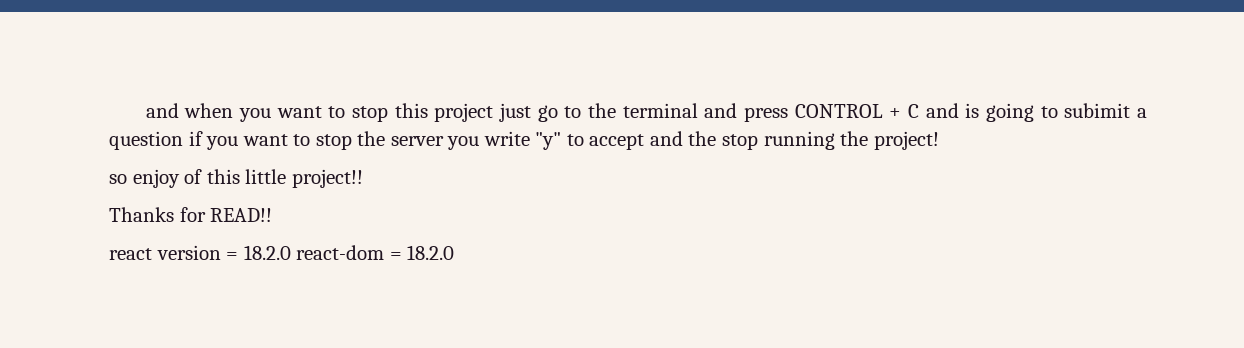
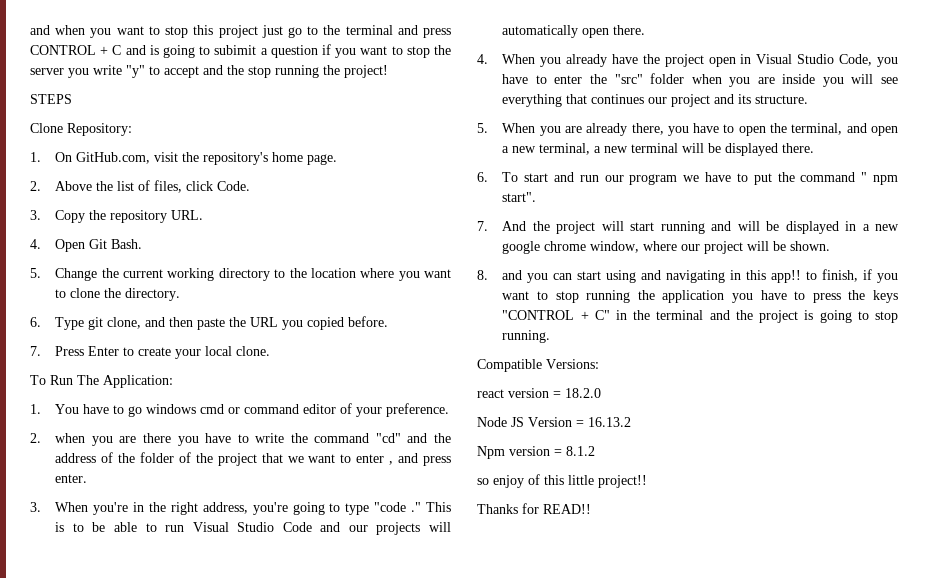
(939, 140) none -> [30,94,72,104] [30,123,132,136] [30,152,338,165] [30,180,251,193] [30,210,204,223] [30,239,143,252] [30,268,452,281] [55,288,181,301] [30,316,389,330] [30,346,271,359] [30,375,173,388] [30,403,450,417] [30,433,451,446] [55,452,452,466] [55,474,88,483] [30,502,452,515] [55,522,451,535] [502,25,646,38] [477,54,898,67] [502,73,898,87] [502,94,809,107] [477,123,898,136] [502,143,815,156] [477,172,898,185] [502,192,537,202] [477,221,899,234] [502,241,831,254] [477,269,898,283] [502,290,898,303] [502,310,898,323] [502,330,551,343] [477,359,599,372] [477,388,601,398] [477,417,631,427] [477,446,595,459] // STEPS // Clone Repository: // 1. On GitHub.com, visit the repository's home page. // 2. Above the list of files, click Code. // 3. Copy the repository URL. // 4. Open Git Bash. // 5. Change the current working directory to the location where you want to clone the directory. // 6. Type git clone, and then paste the URL you copied before. // 7. Press Enter to create your local clone. // To Run The Application: // 1. You have to go windows cmd or command editor of your preference. // 2. when you are there you have to write the command "cd" and the address of the folder of the project that we want to enter , and press enter. // 3. When you're in the right address, you're going to type "code ." This is to be able to run Visual Studio Code and our projects will automatically open there. // 4. When you already have the project open in Visual Studio Code, you have to enter the "src" folder when you are inside you will see everything that continues our project and its structure. // 5. When you are already there, you have to open the terminal, and open a new terminal, a new terminal will be displayed there. // 6. To start and run our program we have to put the command " npm start". // 7. And the project will start running and will be displayed in a new google chrome window, where our project will be shown. // 8. and you can start using and navigating in this app!! to finish, if you want to stop running the application you have to press the keys "CONTROL + C" in the terminal and the project is going to stop running. // Compatible Versions: // react version = 18.2.0 // Node JS Version = 16.13.2 // Npm version = 8.1.2
[109,245,455,260] // react version = 18.2.0 react-dom = 18.2.0 -> (591, 509) none

